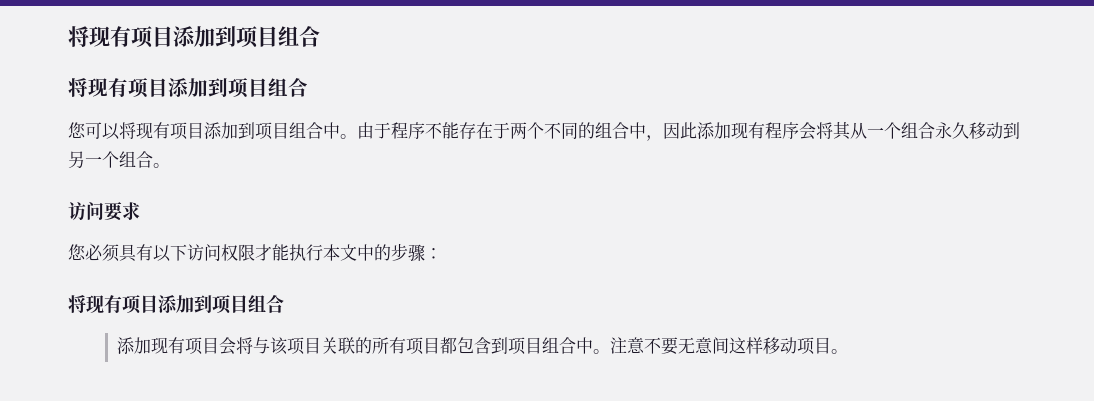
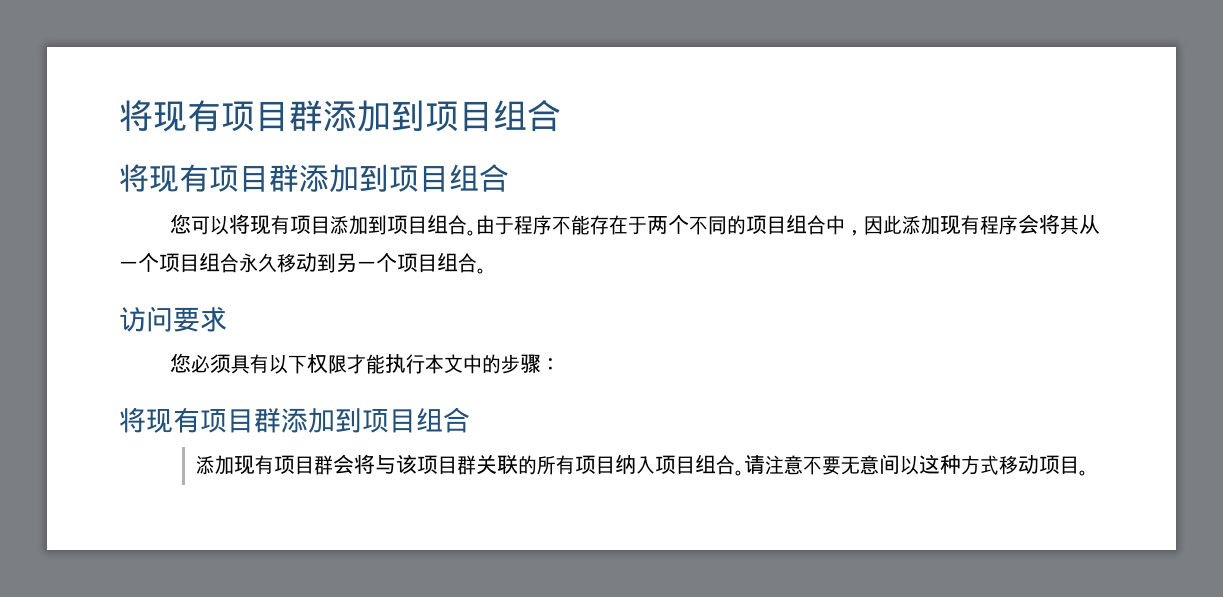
[68,26,173,48] 将现有项目 -> [119,100,323,132] 将现有项目群
(168, 87) none -> [269,164,299,192] 群
[323,122,340,139] 中 -> (467, 225) none
(595, 130) none -> [745,215,786,235] 项目
(901, 130) none -> [159,253,199,273] 项目
(119, 159) none -> [397,253,437,273] 项目
[187,244,221,261] 访问 -> (307, 364) none
(158, 304) none -> [254,408,281,433] 群
(220, 345) none -> [314,455,334,475] 群
(322, 345) none -> [457,455,477,475] 群
[440,337,611,355] 都包含到项目组合中。 -> [615,455,766,476] 纳入项目组合。请
[729,337,764,354] 这样 -> [900,454,1000,475] 以这种方式

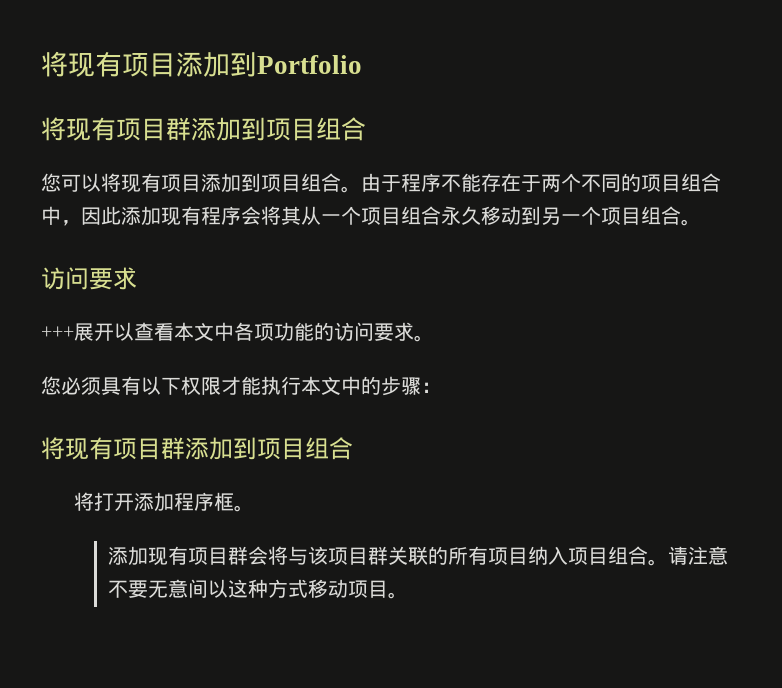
[119,100,561,132] 将现有项目群添加到项目组合 -> [41,51,362,77] 将现有项目添加到Portfolio
(227, 319) none -> [41,322,434,342] // +++展开以查看本文中各项功能的访问要求。
(470, 420) none -> [74,492,255,512] // 将打开添加程序框。

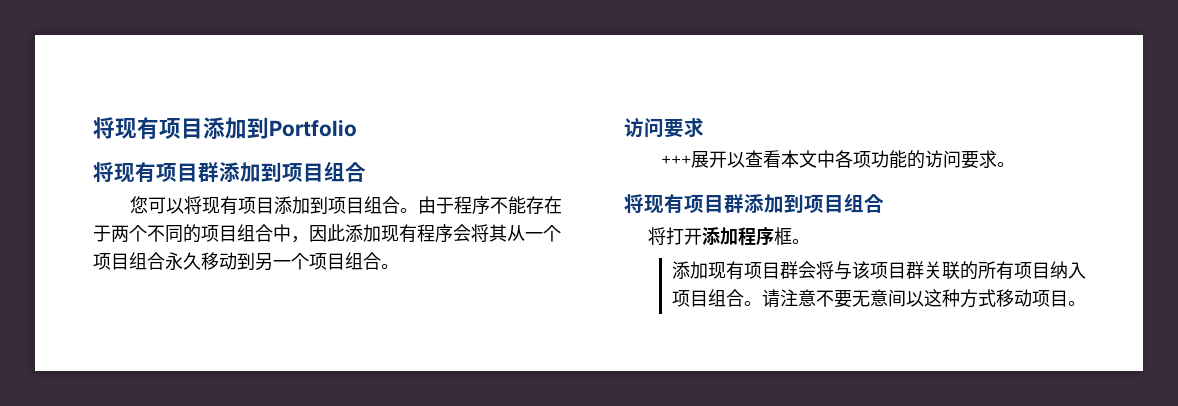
[41,376,441,396] // 您必须具有以下权限才能执行本文中的步骤： -> (1015, 164) none

